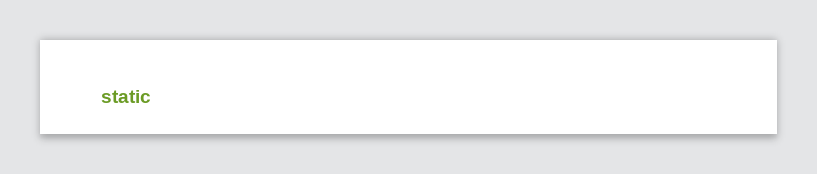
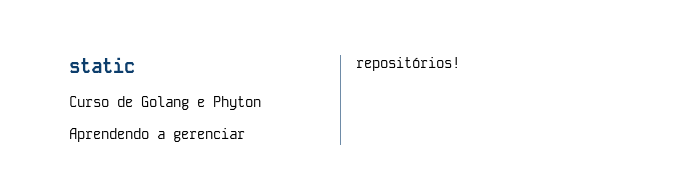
(151, 96) none -> [69,96,261,110] [69,128,245,142] [356,57,460,71] // Curso de Golang e Phyton // Aprendendo a gerenciar repositórios!

